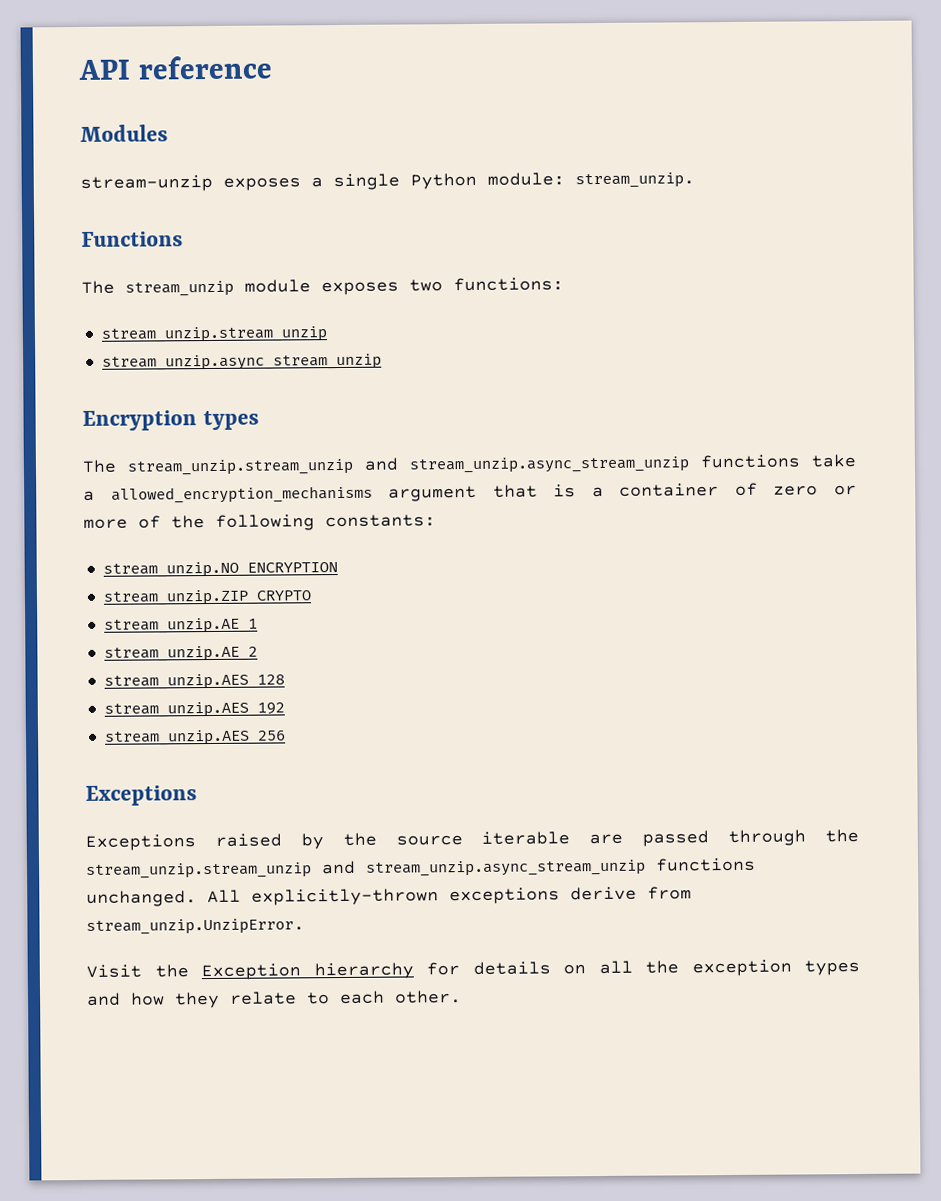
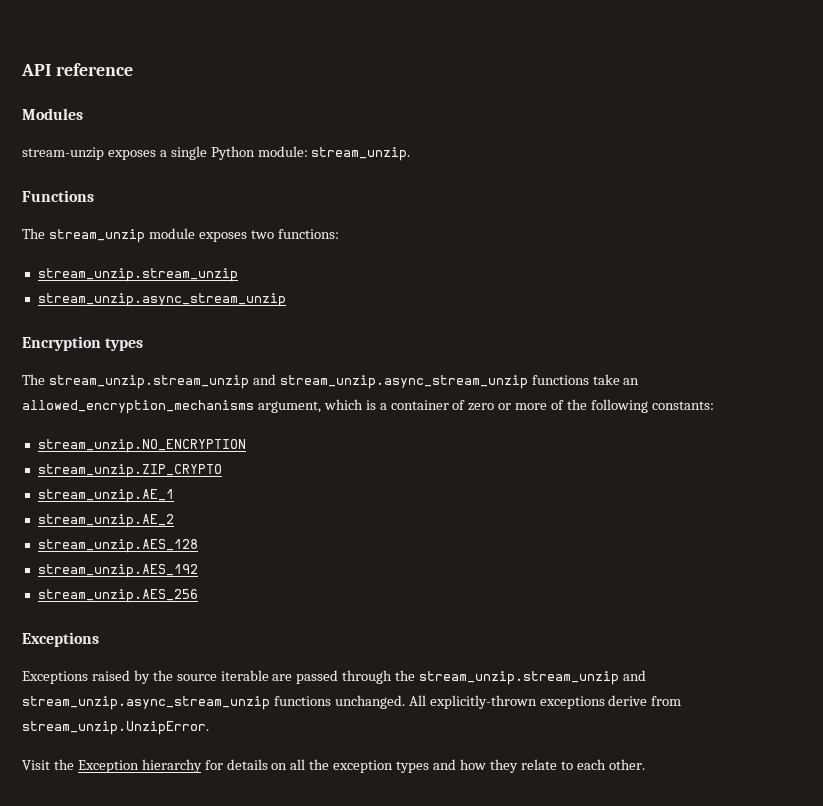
[83,484,538,504] a allowed_encryption_mechanisms argument that -> [623,378,640,385] [22,399,363,414] an allowed_encryption_mechanisms argument, which

